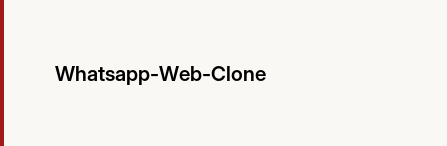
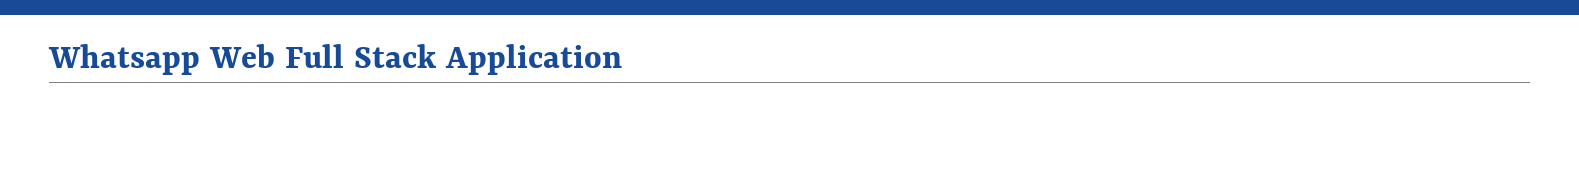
[55,66,266,85] Whatsapp-Web-Clone -> [48,44,622,75] Whatsapp Web Full Stack Application

